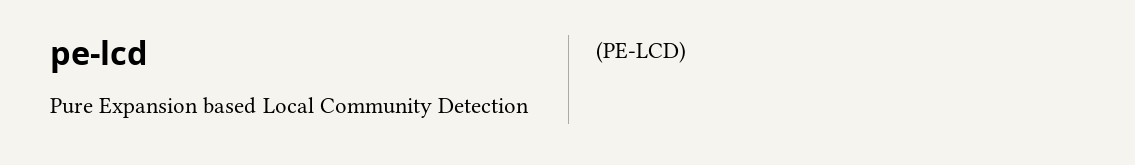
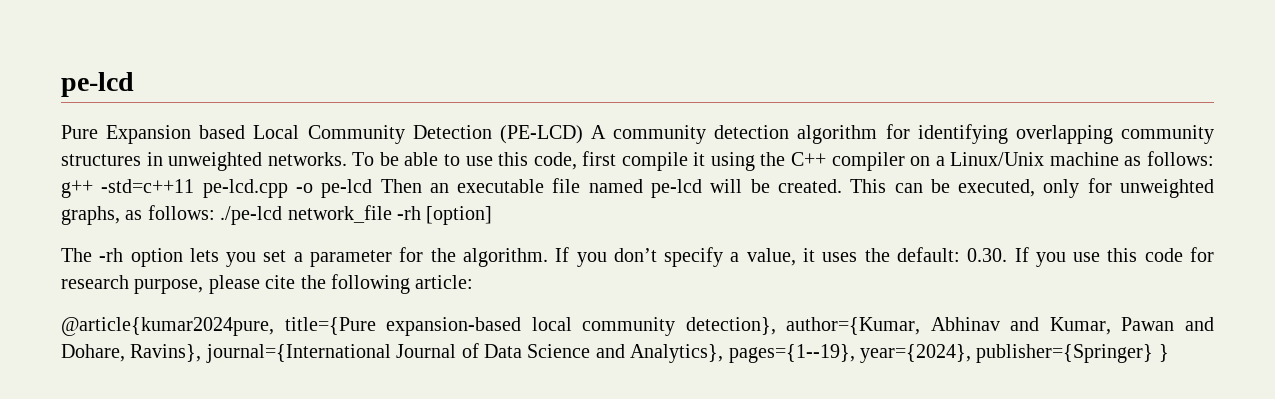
(686, 52) none -> [590,124,1214,144] [61,151,1215,171] [61,178,1214,198] [61,205,493,225] [61,247,1215,267] [61,274,474,294] [61,317,1214,336] [61,343,1169,363] A community detection algorithm for identifying overlapping community structures in unweighted networks. To be able to use this code, first compile it using the C++ compiler on a Linux/Unix machine as follows: g++ -std=c++11 pe-lcd.cpp -o pe-lcd Then an executable file named pe-lcd will be created. This can be executed, only for unweighted graphs, as follows: ./pe-lcd network_file -rh [option] // The -rh option lets you set a parameter for the algorithm. If you don’t specify a value, it uses the default: 0.30. If you use this code for research purpose, please cite the following article: // @article{kumar2024pure, title={Pure expansion-based local community detection}, author={Kumar, Abhinav and Kumar, Pawan and Dohare, Ravins}, journal={International Journal of Data Science and Analytics}, pages={1--19}, year={2024}, publisher={Springer} }

